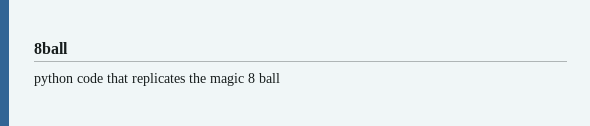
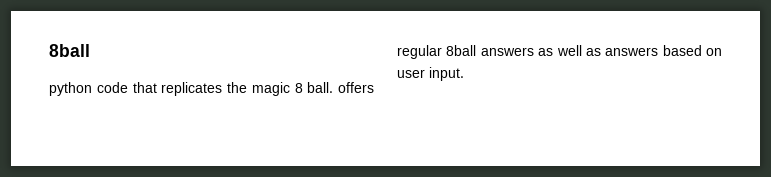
[259,73,280,83] ball -> [307,82,374,93] [397,45,722,59] [397,67,464,81] ball. offers regular 8ball answers as well as answers based on user input.

